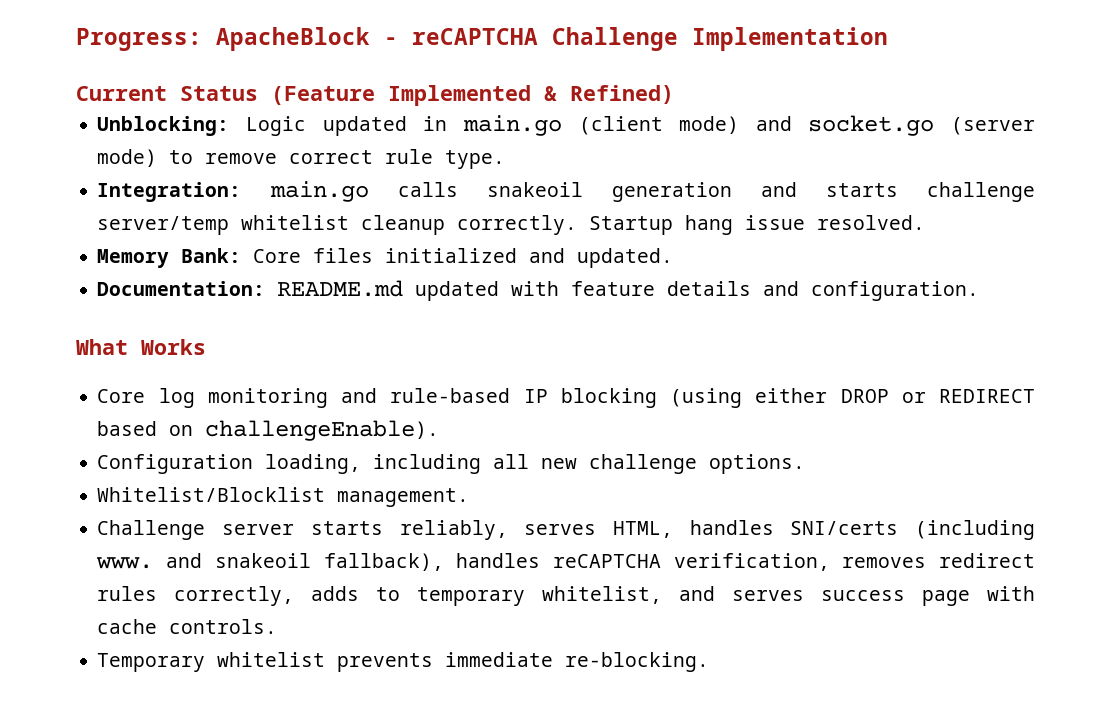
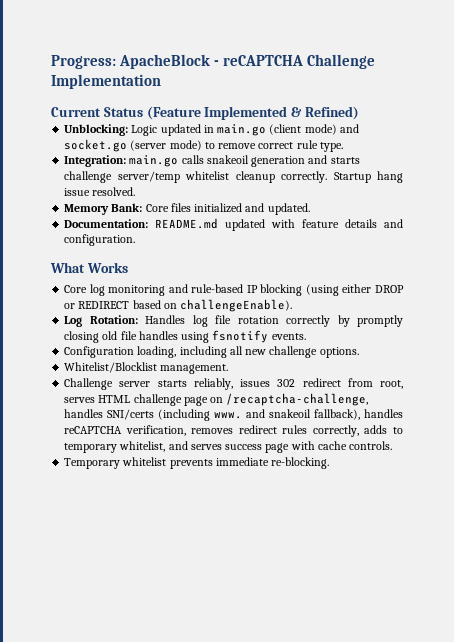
(440, 430) none -> [64,315,403,327] [64,330,306,343] // Log Rotation: Handles log file rotation correctly by promptly closing old file handles using fsnotify events.
[524,521,673,538] serves HTML, -> [240,378,403,389] [64,393,369,406] issues 302 redirect from root, serves HTML challenge page on /recaptcha-challenge,

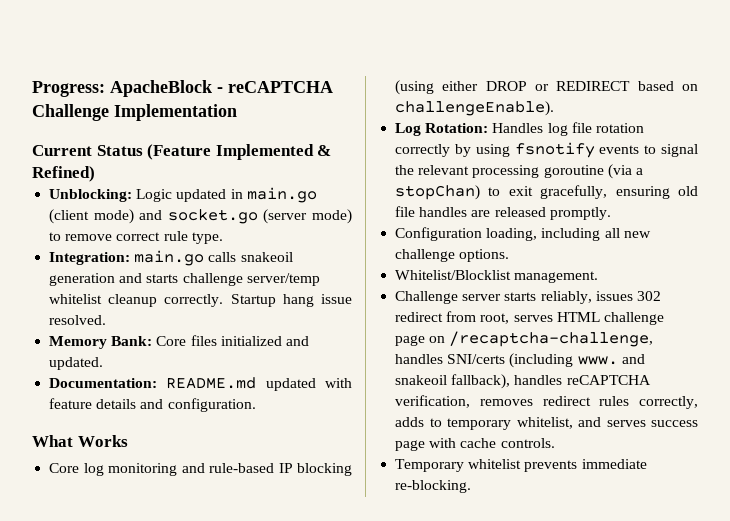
[357,315,403,327] [64,330,306,343] promptly closing old file handles using fsnotify events. -> [475,142,698,158] [395,164,643,179] [395,185,698,200] [395,206,611,220] using fsnotify events to signal the relevant processing goroutine (via a stopChan) to exit gracefully, ensuring old file handles are released promptly.

